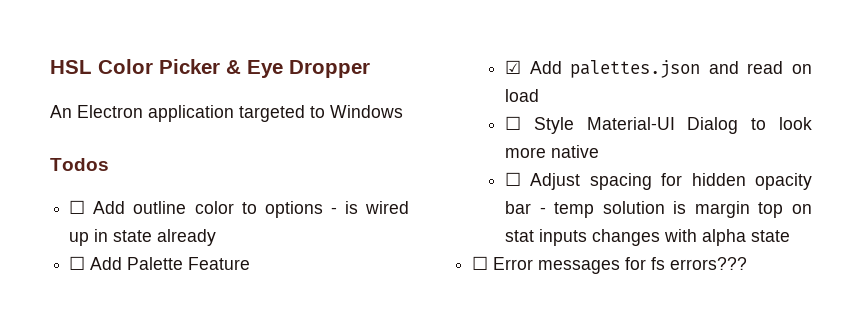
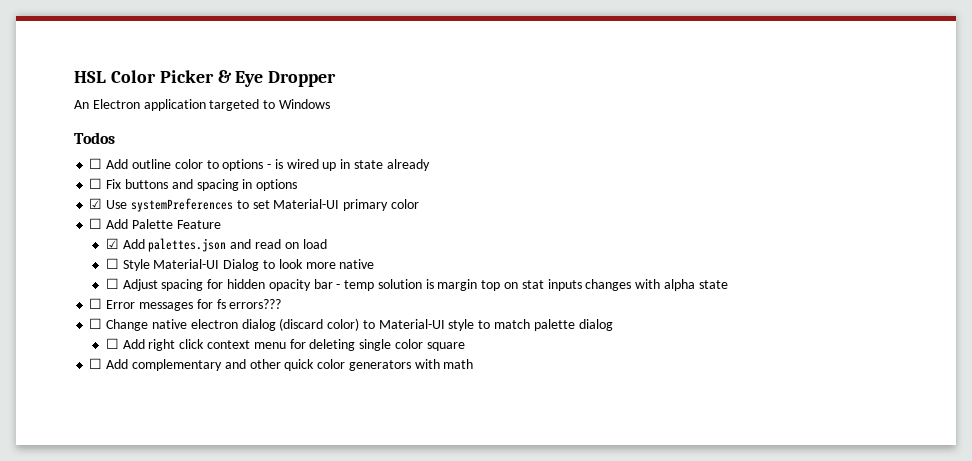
(217, 237) none -> [89,178,298,191] [89,198,419,212] // ☐ Fix buttons and spacing in options // ☑ Use systemPreferences to set Material-UI primary color
(748, 263) none -> [89,318,613,331] [105,338,465,351] [89,358,474,371] // ☐ Change native electron dialog (discard color) to Material-UI style to match palette dialog // ☐ Add right click context menu for deleting single color square // ☐ Add complementary and other quick color generators with math

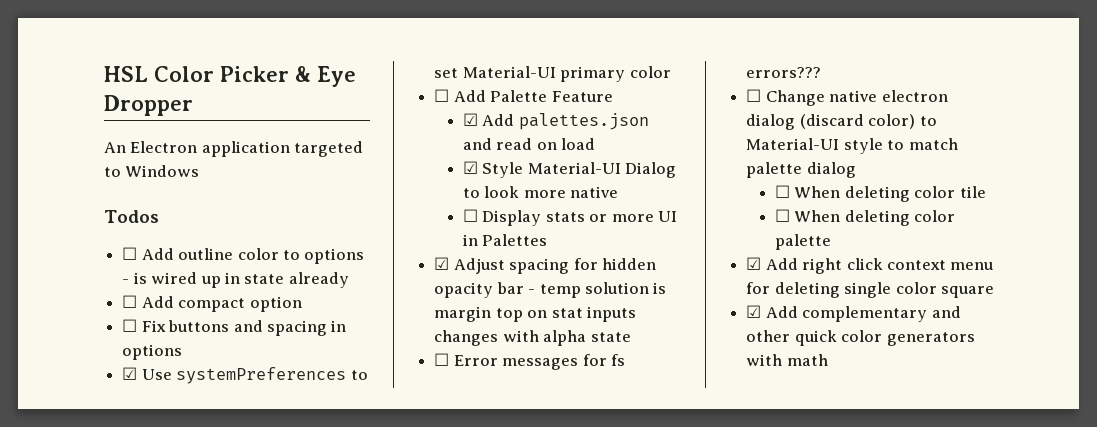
(430, 165) none -> [122,295,302,312] // ☐ Add compact option
[105,258,119,269] ☐ -> [462,161,478,174] ☑
(119, 283) none -> [482,210,678,226] [462,234,548,246] [434,257,450,270] Display stats or more UI in Palettes // ☑
(119, 343) none -> [794,186,986,202] [774,209,956,226] [774,234,831,250] [746,257,762,270] When deleting color tile // ☐ When deleting color palette // ☑
[89,358,103,369] ☐ -> [746,305,762,318] ☑

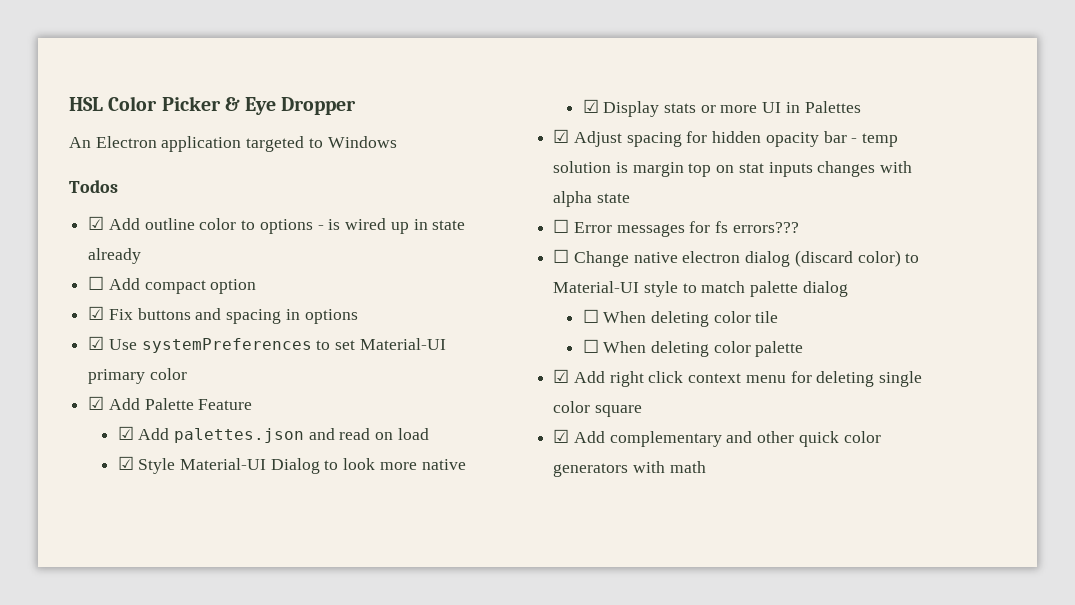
[122,247,138,260] ☐ -> [88,216,105,230] ☑
[122,319,138,332] ☐ -> [88,306,105,320] ☑
[434,89,450,102] ☐ -> [88,396,105,410] ☑
[462,209,478,222] ☐ -> [582,99,599,113] ☑

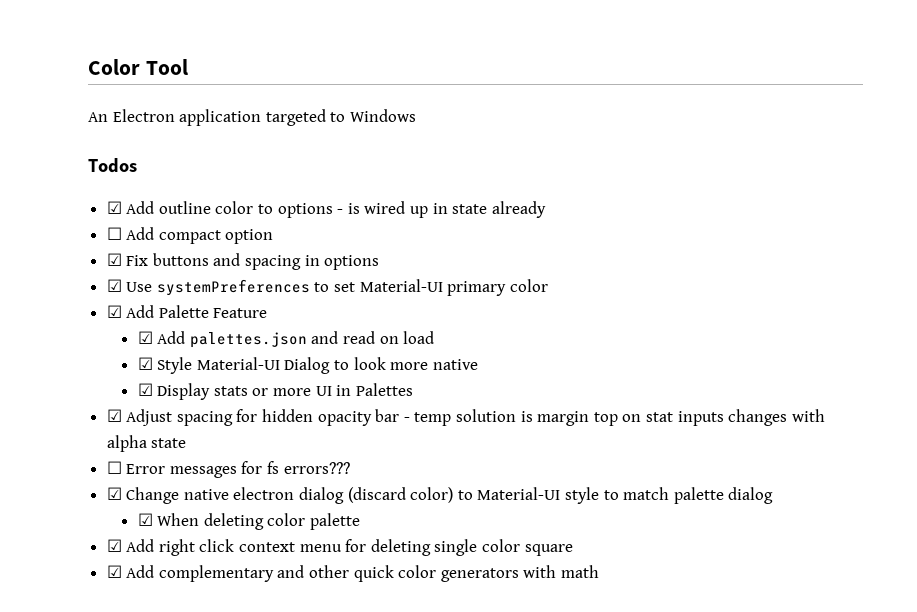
[69,96,357,115] HSL Color Picker & Eye Dropper -> [88,59,188,75] Color Tool
[553,249,570,263] ☐ -> [106,487,122,500] ☑
[582,309,779,327] [582,339,599,353] ☐ When deleting color tile // ☐ -> [137,513,153,526] ☑

